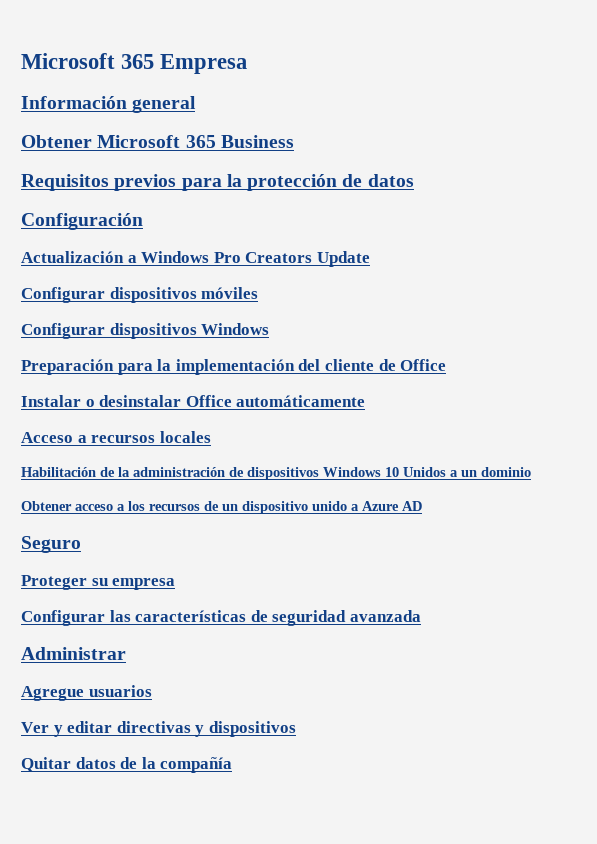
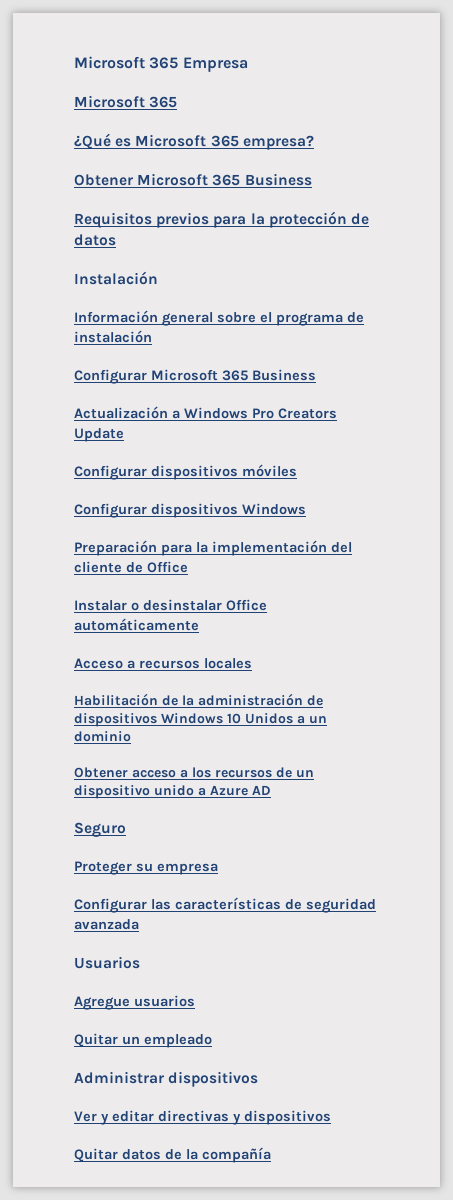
[21,96,197,113] Información general -> [74,95,178,108] [74,133,314,150] Microsoft 365 // ¿Qué es Microsoft 365 empresa?
[21,213,143,230] Configuración -> [74,271,158,285] [74,310,364,326] [74,330,152,343] [74,369,316,384] Instalación // Información general sobre el programa de instalación // Configurar Microsoft 365 Business
[21,647,126,660] Administrar -> [74,956,140,969] Usuarios
(152, 691) none -> [74,1033,212,1048] [74,1071,259,1087] // Quitar un empleado // Administrar dispositivos

